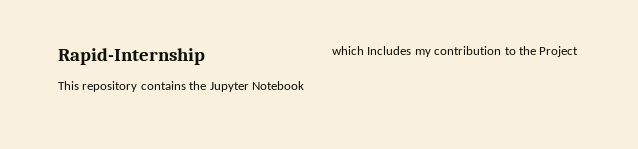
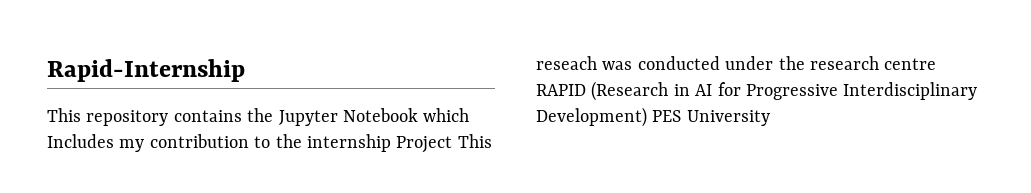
[539,46,579,57] Project -> [307,134,492,153] [536,56,937,70] [536,81,978,101] [536,107,770,127] internship Project This reseach was conducted under the research centre RAPID (Research in AI for Progressive Interdisciplinary Development) PES University

